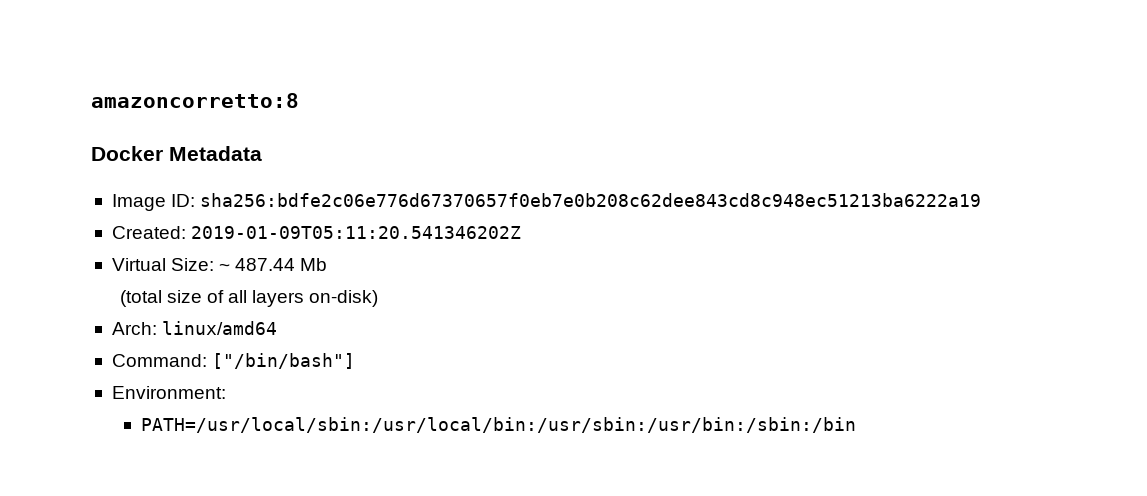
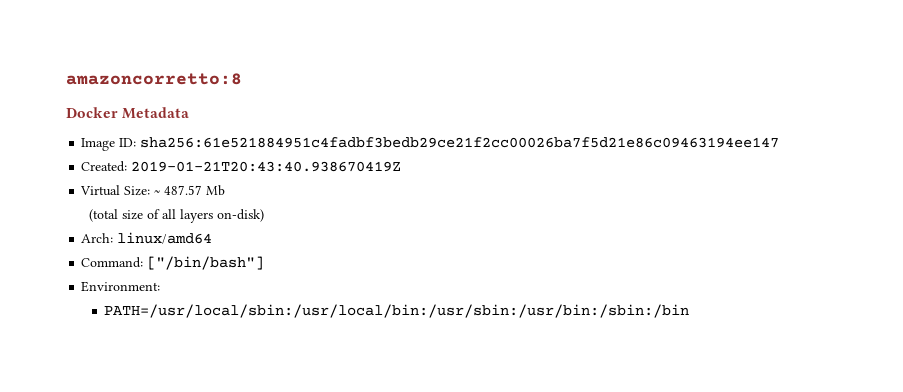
[200,193,982,207] sha256:bdfe2c06e776d67370657f0eb7e0b208c62dee843cd8c948ec51213ba6222a19 -> [140,137,780,148] sha256:61e521884951c4fadbf3bedb29ce21f2cc00026ba7f5d21e86c09463194ee147
[191,226,522,239] 2019-01-09T05:11:20.541346202Z -> [131,161,402,172] 2019-01-21T20:43:40.938670419Z
[235,258,296,271] 487.44 -> [164,185,203,195] 487.57

